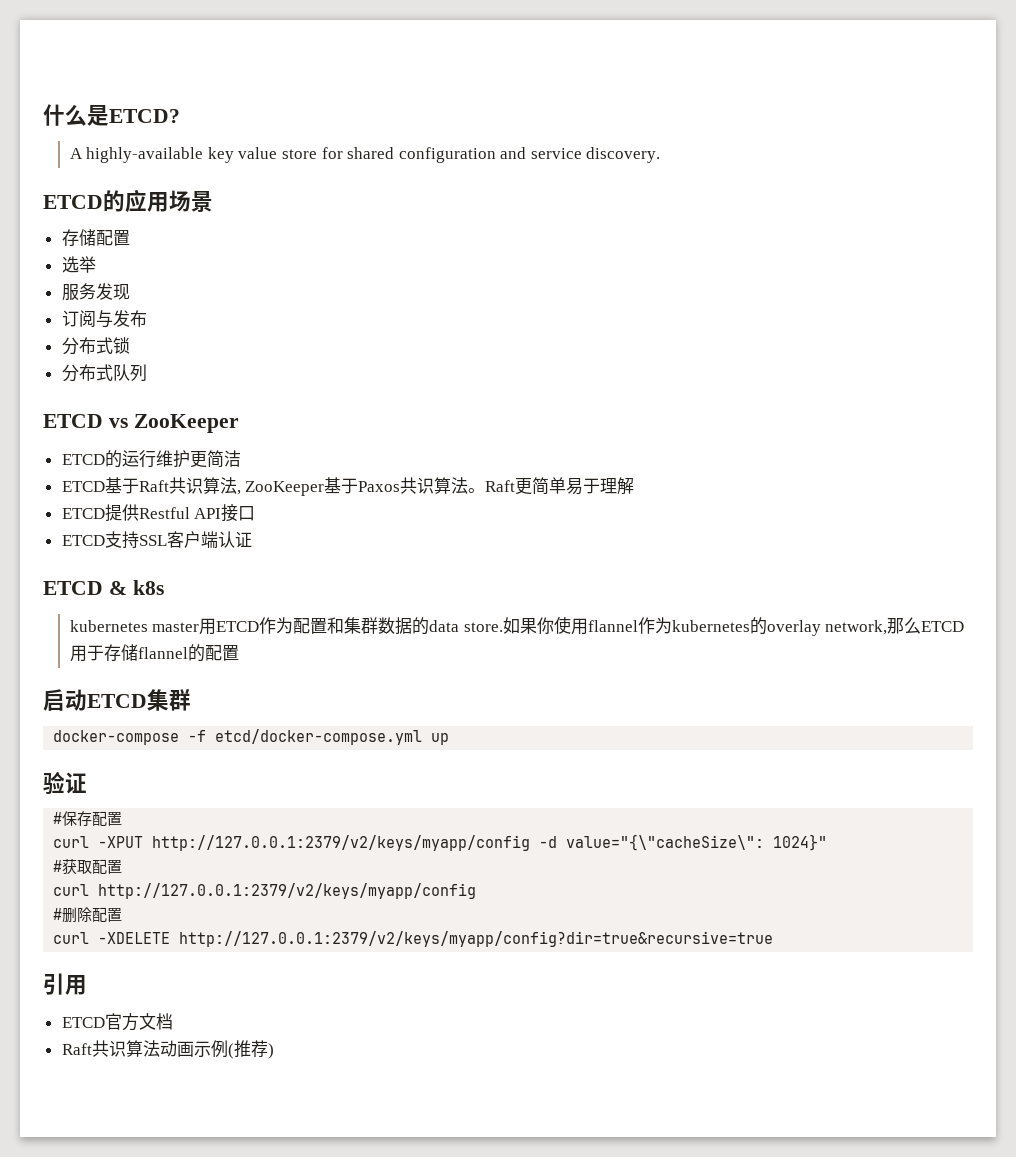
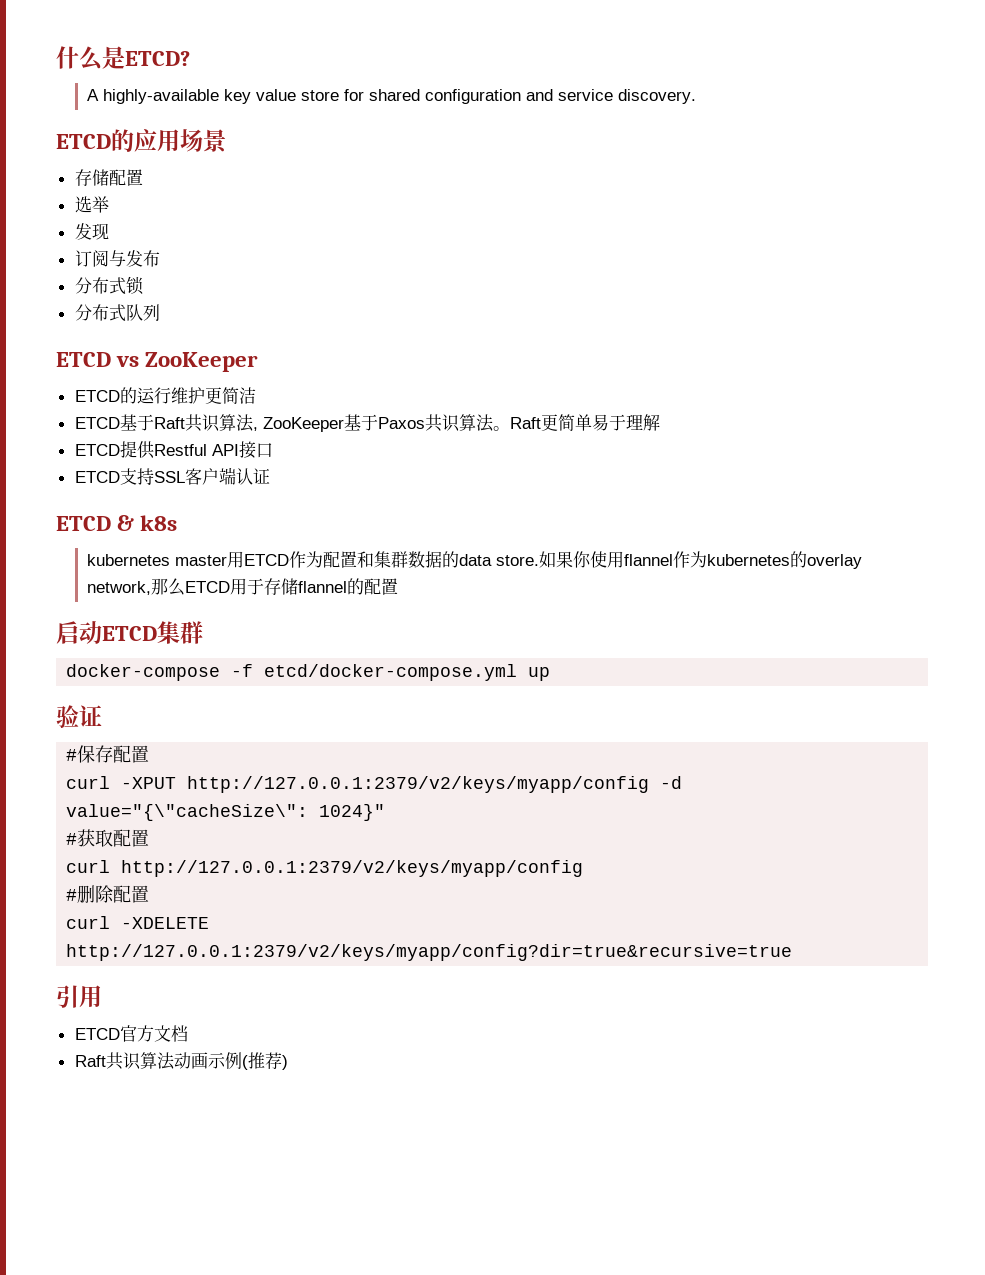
[61,283,96,301] 服务 -> (109, 204) none

